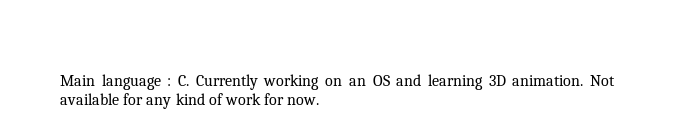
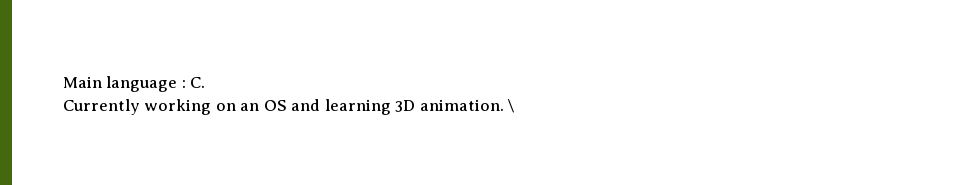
(190, 80) none -> (206, 82) //
[590,75,615,86] [60,93,320,109] Not available for any kind of work for now. -> [507,99,516,113] \

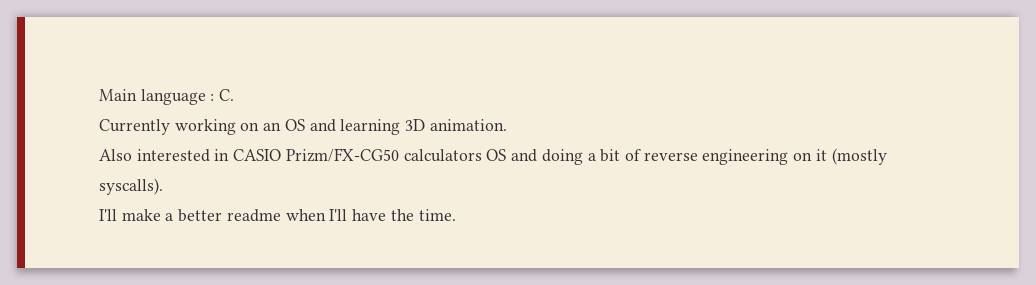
[507,99,516,113] \ -> [99,148,887,165] [99,178,163,195] [99,209,456,222] // Also interested in CASIO Prizm/FX-CG50 calculators OS and doing a bit of reverse engineering on it (mostly syscalls). // I'll make a better readme when I'll have the time.

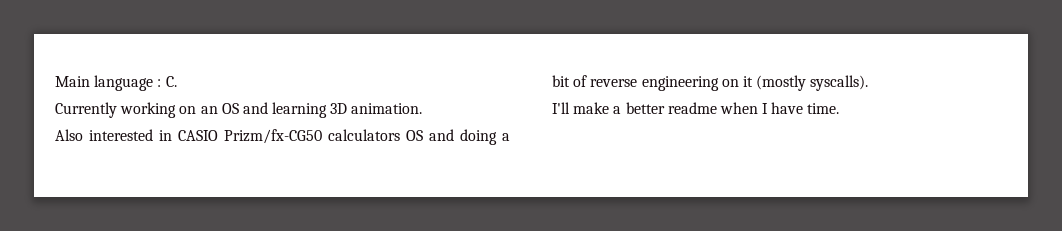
[285,148,399,162] Prizm/FX-CG50 -> [224,129,322,144] Prizm/fx-CG50
[329,209,414,221] I'll have the -> [762,102,804,114] I have

